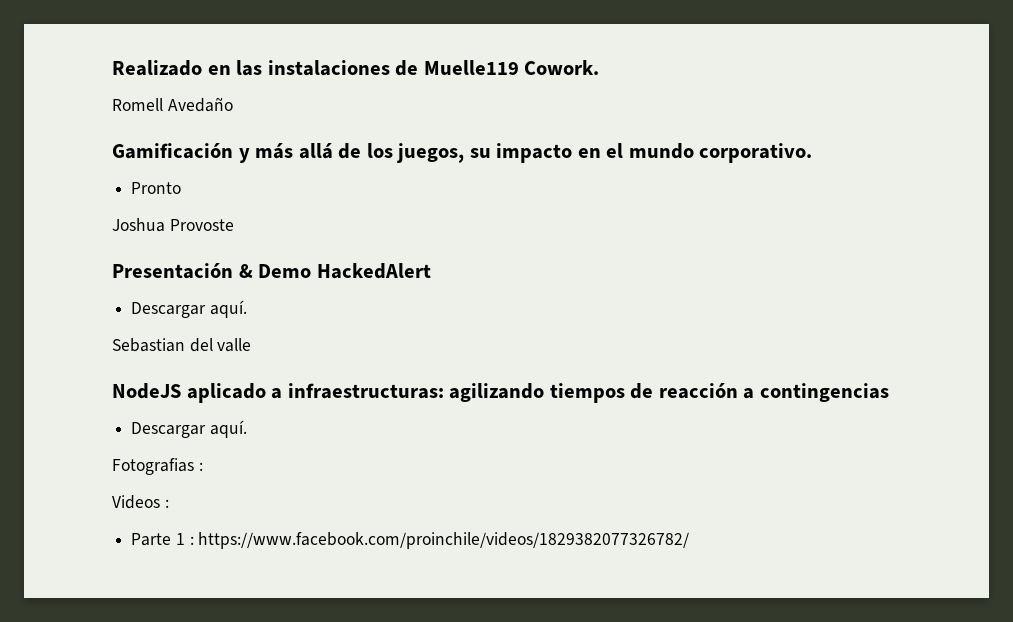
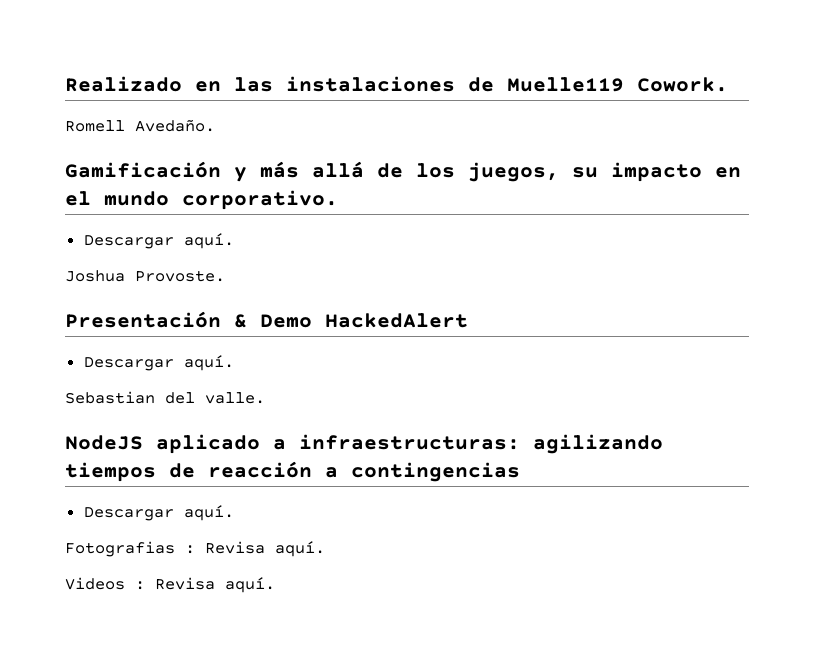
[167,97,233,112] Avedaño -> [135,119,215,132] Avedaño.
[131,182,182,194] Pronto -> [83,233,234,249] Descargar aquí.
[169,219,234,231] Provoste -> [135,270,225,282] Provoste.
[217,338,252,352] valle -> [205,392,265,404] valle.
(203, 466) none -> [205,541,325,557] Revisa aquí.
[131,532,690,549] // Parte 1 : https://www.facebook.com/proinchile/videos/1829382077326782/ -> [155,577,275,593] Revisa aquí.

